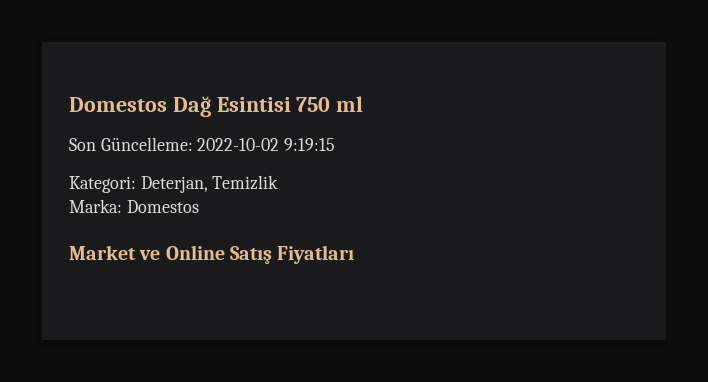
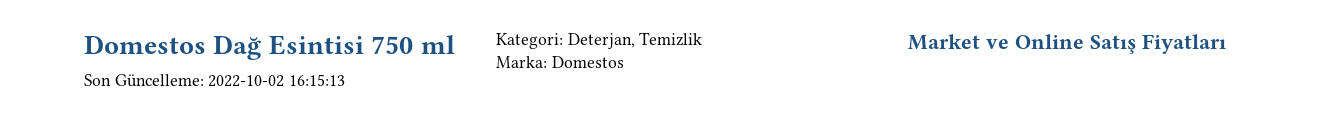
[284,138,336,151] 9:19:15 -> [289,74,346,86] 16:15:13

